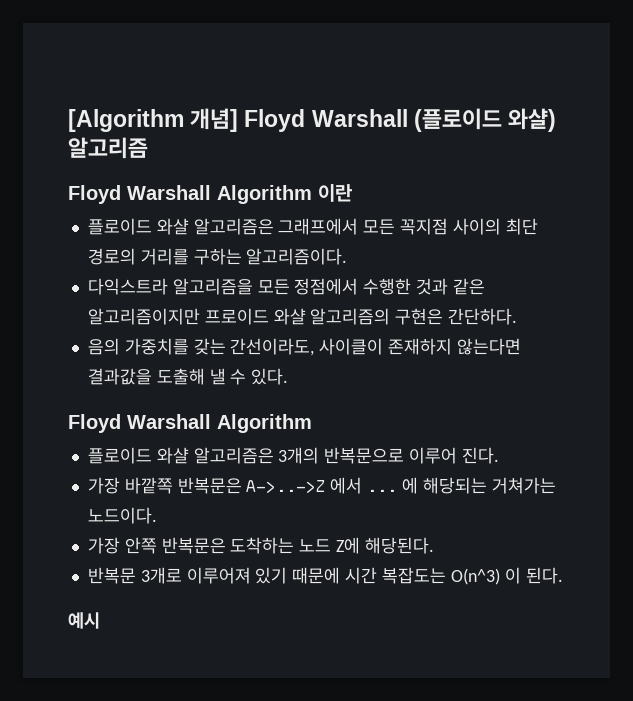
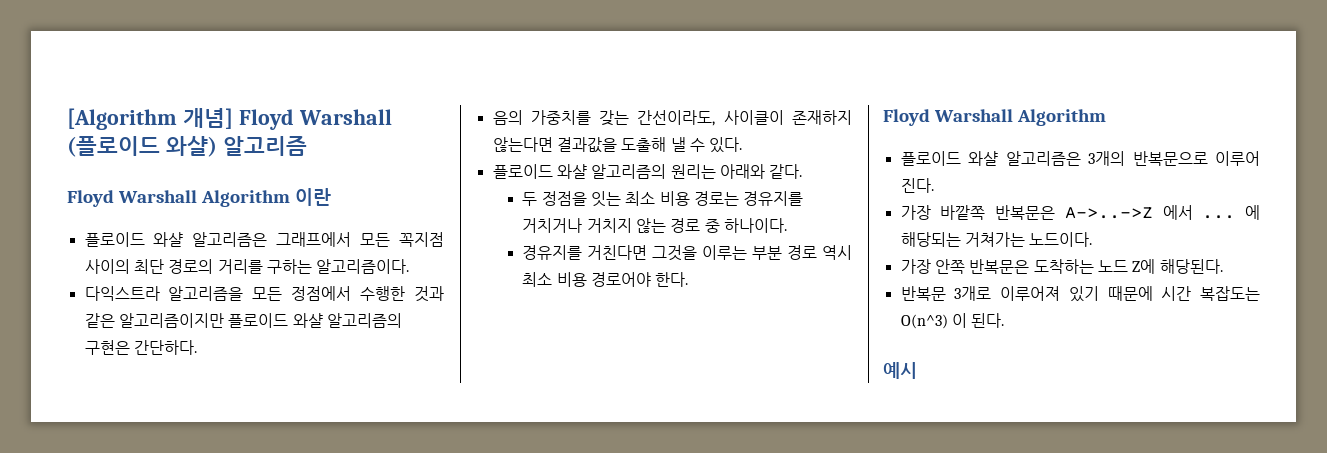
[204,308,269,325] 프로이드 -> [228,313,289,328] 플로이드
(289, 376) none -> [492,164,803,179] [522,191,804,207] [522,218,787,233] [522,245,852,261] [522,272,689,287] // 플로이드 와샬 알고리즘의 원리는 아래와 같다. // 두 정점을 잇는 최소 비용 경로는 경유지를 거치거나 거치지 않는 경로 중 하나이다. // 경유지를 거친다면 그것을 이루는 부분 경로 역시 최소 비용 경로어야 한다.

